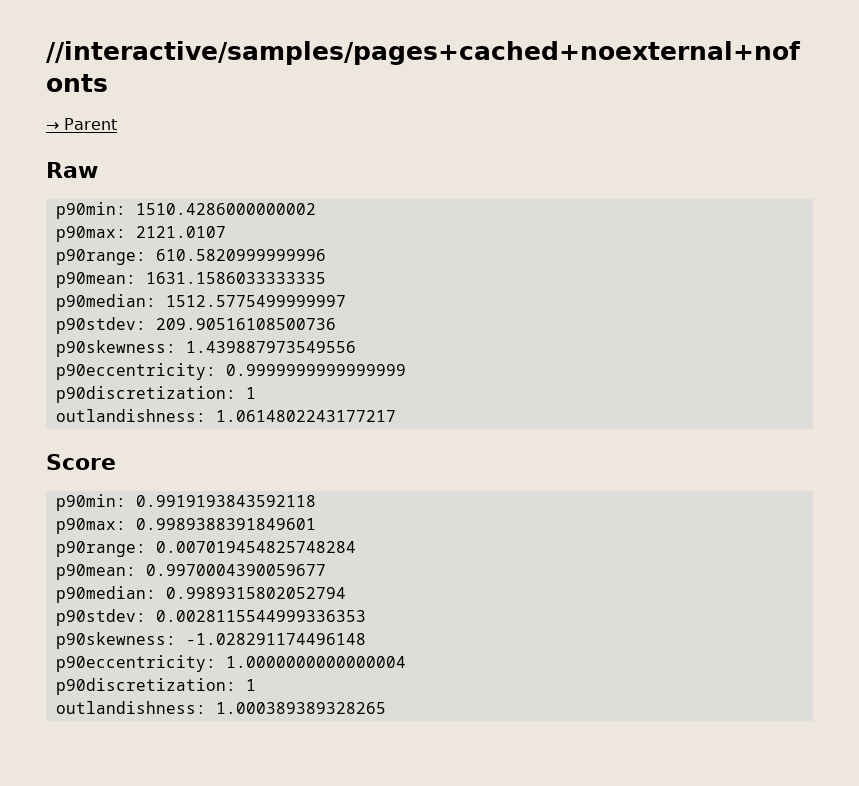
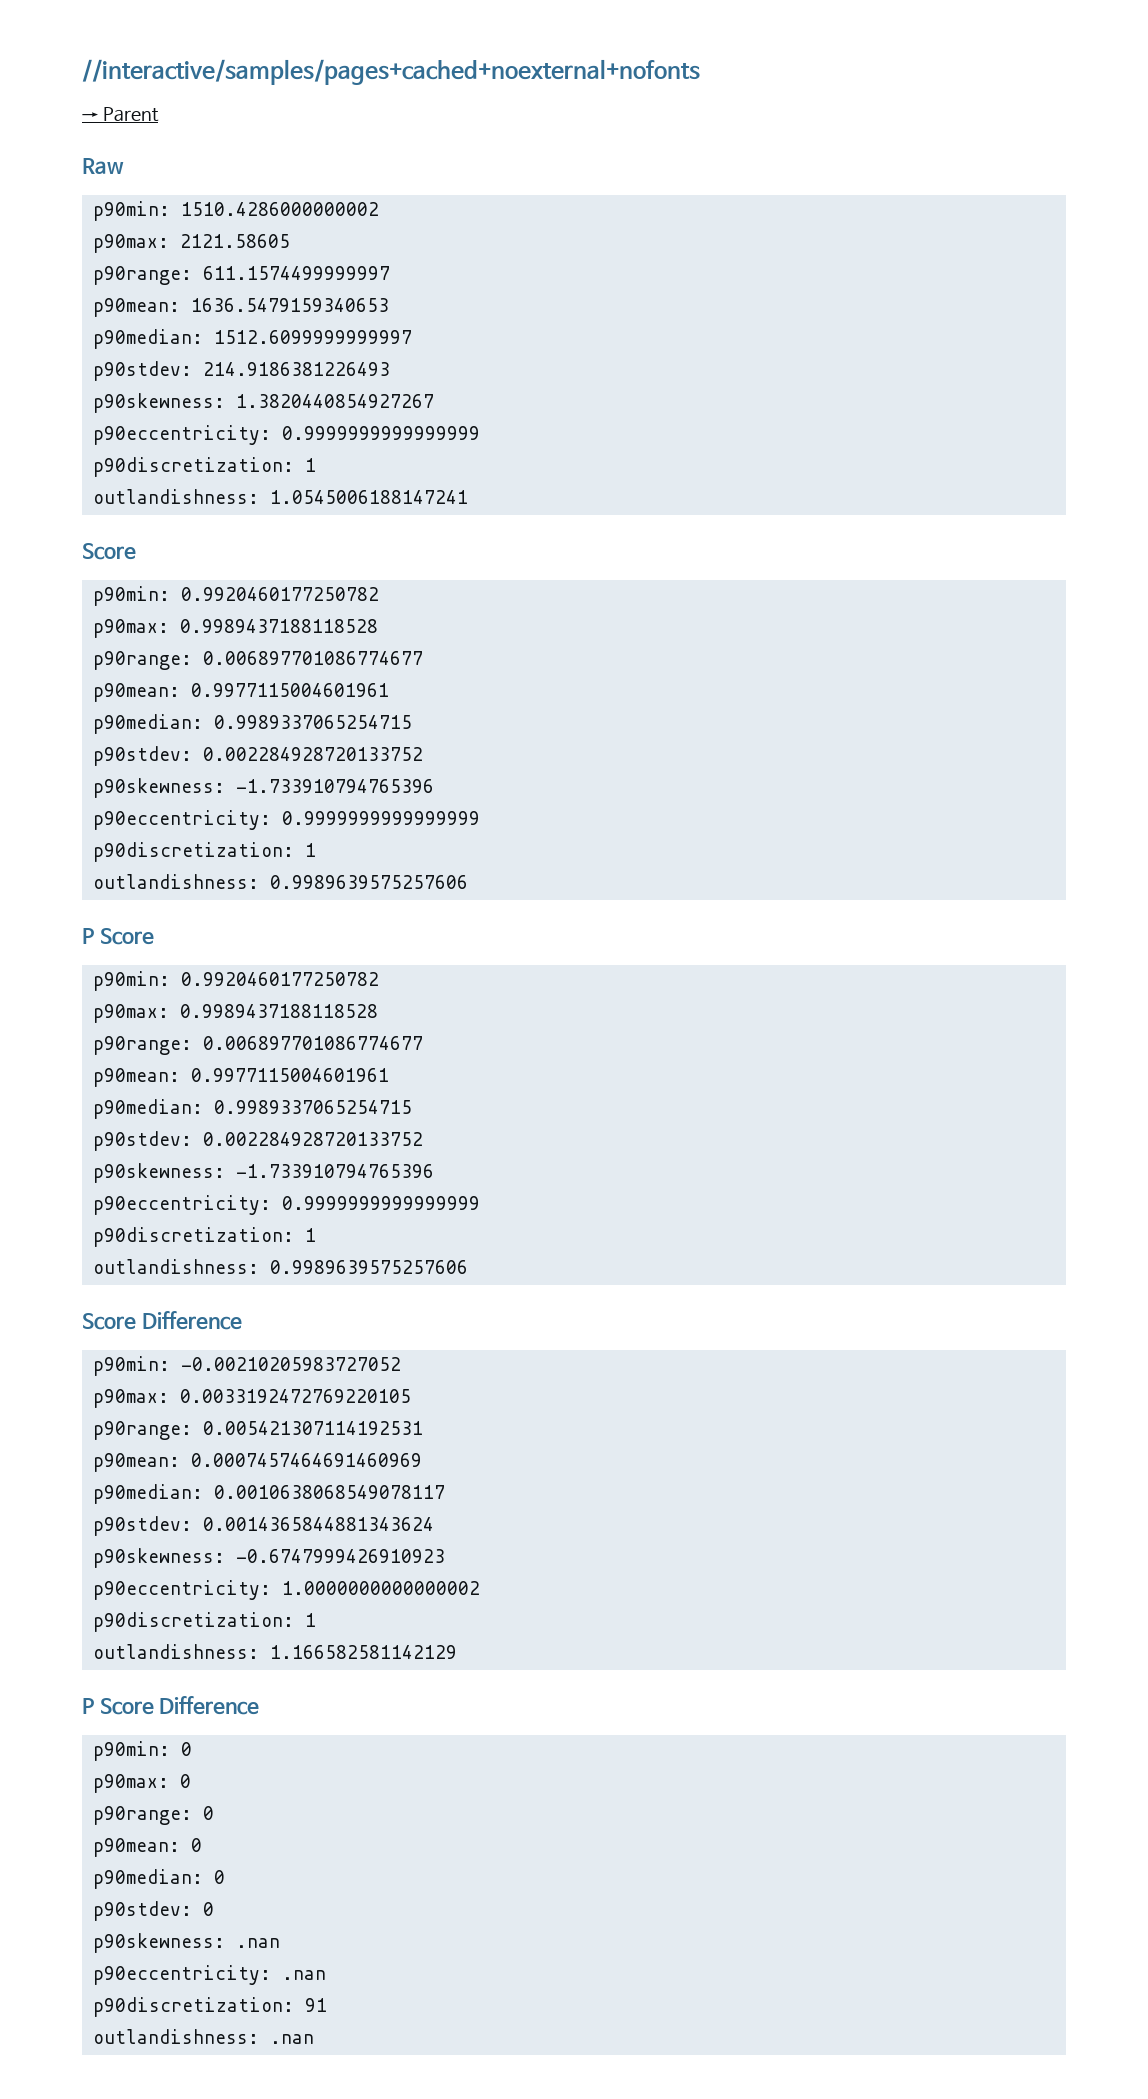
[135,226,226,238] [55,249,326,265] [55,272,326,288] [55,294,346,311] [55,317,336,334] [55,340,356,357] [55,363,406,380] [55,386,256,403] [55,409,396,422] [46,454,116,470] [55,494,316,511] [55,518,316,534] [55,541,356,557] [55,564,326,580] [55,586,346,603] [55,609,366,626] [55,632,366,649] [55,655,406,672] [55,678,256,695] [55,701,386,714] 2121.0107 // p90range: 610.5820999999996 // p90mean: 1631.1586033333335 // p90median: 1512.5775499999997 // p90stdev: 209.90516108500736 // p90skewness: 1.439887973549556 // p90eccentricity: 0.9999999999999999 // p90discretization: 1 // outlandishness: 1.0614802243177217 // Score // p90min: 0.9919193843592118 // p90max: 0.9989388391849601 // p90range: 0.007019454825748284 // p90mean: 0.9970004390059677 // p90median: 0.9989315802052794 // p90stdev: 0.0028115544999336353 // p90skewness: -1.028291174496148 // p90eccentricity: 1.0000000000000004 // p90discretization: 1 // outlandishness: 1.000389389328265 -> [179,234,290,248] [92,266,390,285] [92,298,389,317] [92,329,412,349] [92,361,390,381] [92,393,434,413] [92,425,480,445] [92,457,316,477] [92,489,468,504] [82,543,136,560] [92,586,379,606] [92,619,378,638] [92,651,423,670] [92,683,389,702] [92,714,412,734] [92,746,423,766] [92,778,434,798] [92,810,480,830] [92,842,316,862] [92,874,468,889] [82,928,154,945] [92,971,379,991] [92,1004,378,1023] [92,1036,423,1055] [92,1068,389,1087] [92,1099,412,1119] [92,1131,423,1151] [92,1163,434,1183] [92,1195,480,1215] [92,1227,316,1247] [92,1259,468,1274] [82,1311,242,1330] [92,1356,401,1376] [92,1389,411,1408] [92,1421,423,1440] [92,1453,422,1472] [92,1484,445,1504] [92,1516,434,1536] [92,1548,445,1568] [92,1580,480,1600] [92,1612,316,1632] [92,1644,457,1659] [82,1696,260,1715] [92,1741,192,1761] [92,1774,191,1793] [92,1806,214,1825] [92,1838,202,1857] [92,1869,225,1889] [92,1901,214,1921] [92,1933,280,1953] [92,1965,326,1985] [92,1997,327,2017] [92,2029,314,2044] 2121.58605 // p90range: 611.1574499999997 // p90mean: 1636.5479159340653 // p90median: 1512.6099999999997 // p90stdev: 214.9186381226493 // p90skewness: 1.3820440854927267 // p90eccentricity: 0.9999999999999999 // p90discretization: 1 // outlandishness: 1.0545006188147241 // Score // p90min: 0.9920460177250782 // p90max: 0.9989437188118528 // p90range: 0.006897701086774677 // p90mean: 0.9977115004601961 // p90median: 0.9989337065254715 // p90stdev: 0.002284928720133752 // p90skewness: -1.733910794765396 // p90eccentricity: 0.9999999999999999 // p90discretization: 1 // outlandishness: 0.9989639575257606 // P Score // p90min: 0.9920460177250782 // p90max: 0.9989437188118528 // p90range: 0.006897701086774677 // p90mean: 0.9977115004601961 // p90median: 0.9989337065254715 // p90stdev: 0.002284928720133752 // p90skewness: -1.733910794765396 // p90eccentricity: 0.9999999999999999 // p90discretization: 1 // outlandishness: 0.9989639575257606 // Score Difference // p90min: -0.00210205983727052 // p90max: 0.0033192472769220105 // p90range: 0.005421307114192531 // p90mean: 0.0007457464691460969 // p90median: 0.0010638068549078117 // p90stdev: 0.0014365844881343624 // p90skewness: -0.6747999426910923 // p90eccentricity: 1.0000000000000002 // p90discretization: 1 // outlandishness: 1.166582581142129 // P Score Difference // p90min: 0 // p90max: 0 // p90range: 0 // p90mean: 0 // p90median: 0 // p90stdev: 0 // p90skewness: .nan // p90eccentricity: .nan // p90discretization: 91 // outlandishness: .nan

